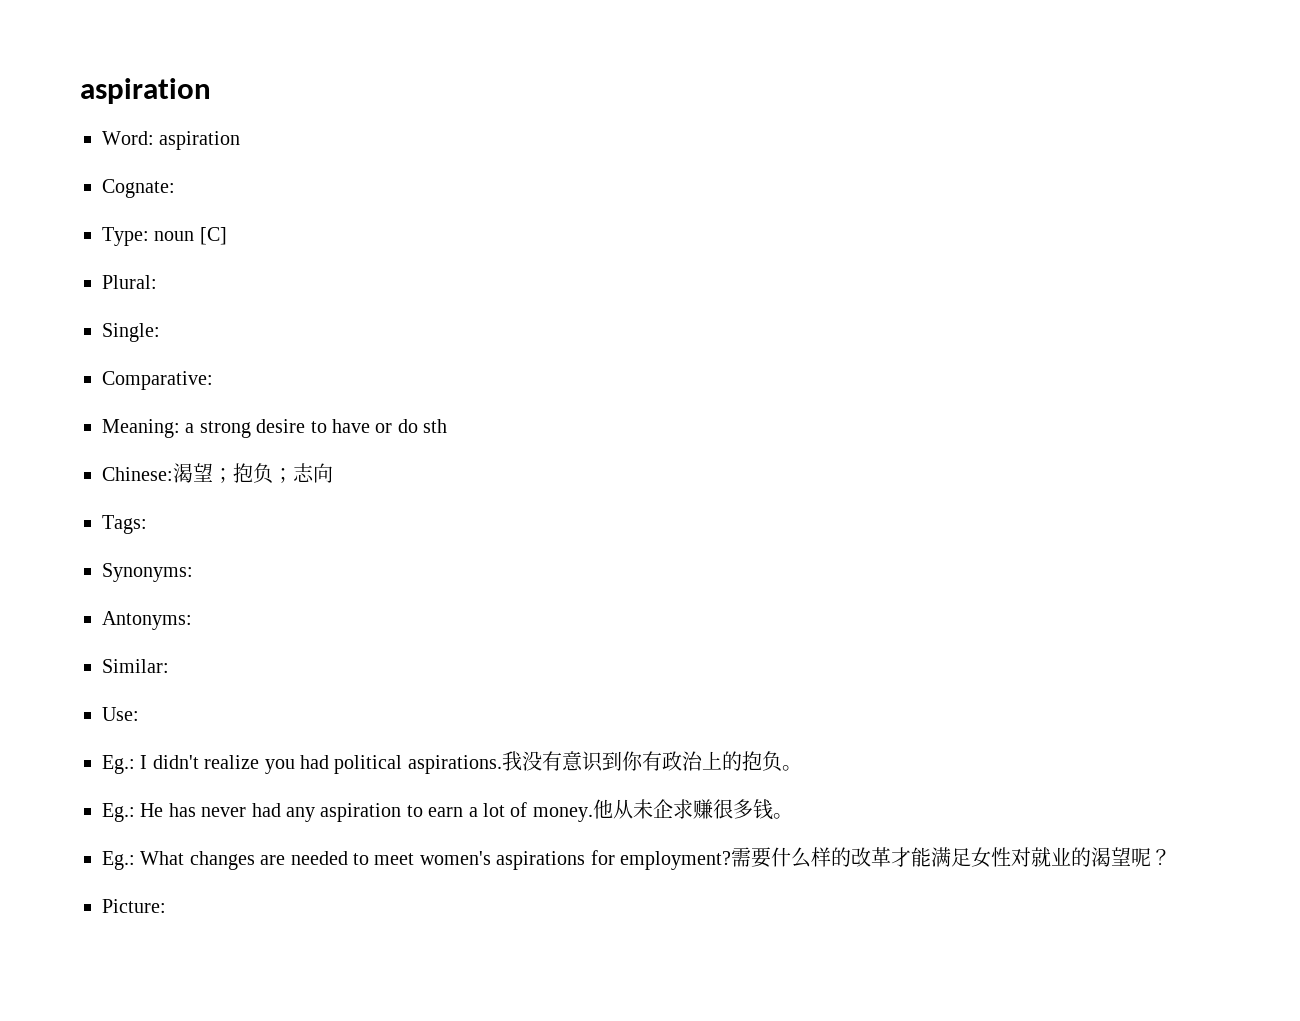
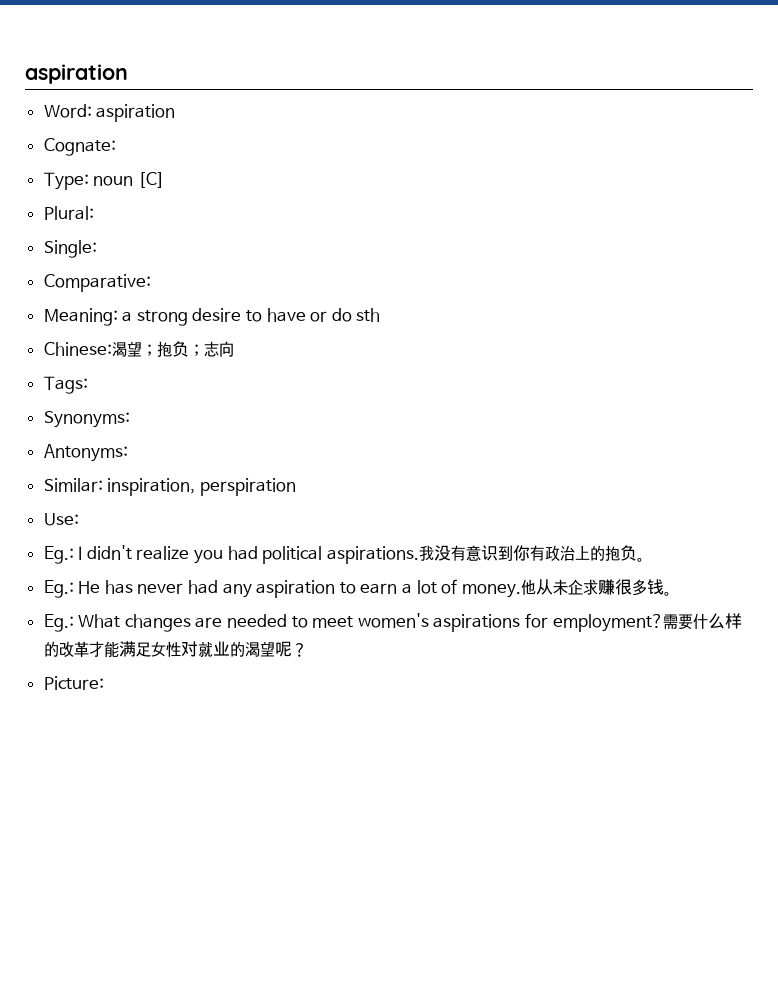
(169, 666) none -> [107,478,296,496] inspiration, perspiration

